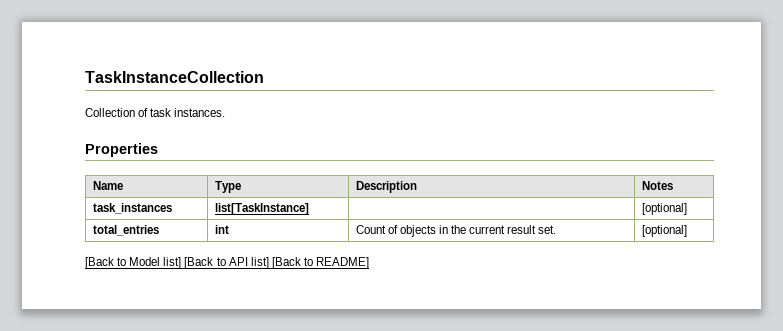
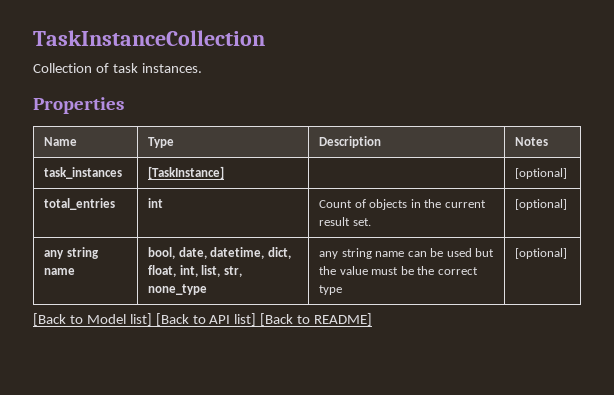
[214,203,309,215] list[TaskInstance] -> [148,166,225,179] [TaskInstance]
(687, 231) none -> [44,247,99,259] [44,268,76,275] [148,247,291,259] [148,265,242,277] [148,284,208,295] [319,248,495,259] [319,266,478,275] [319,285,343,295] [515,248,568,259] // any string name | bool, date, datetime, dict, float, int, list, str, none_type | any string name can be used but the value must be the correct type | [optional]

